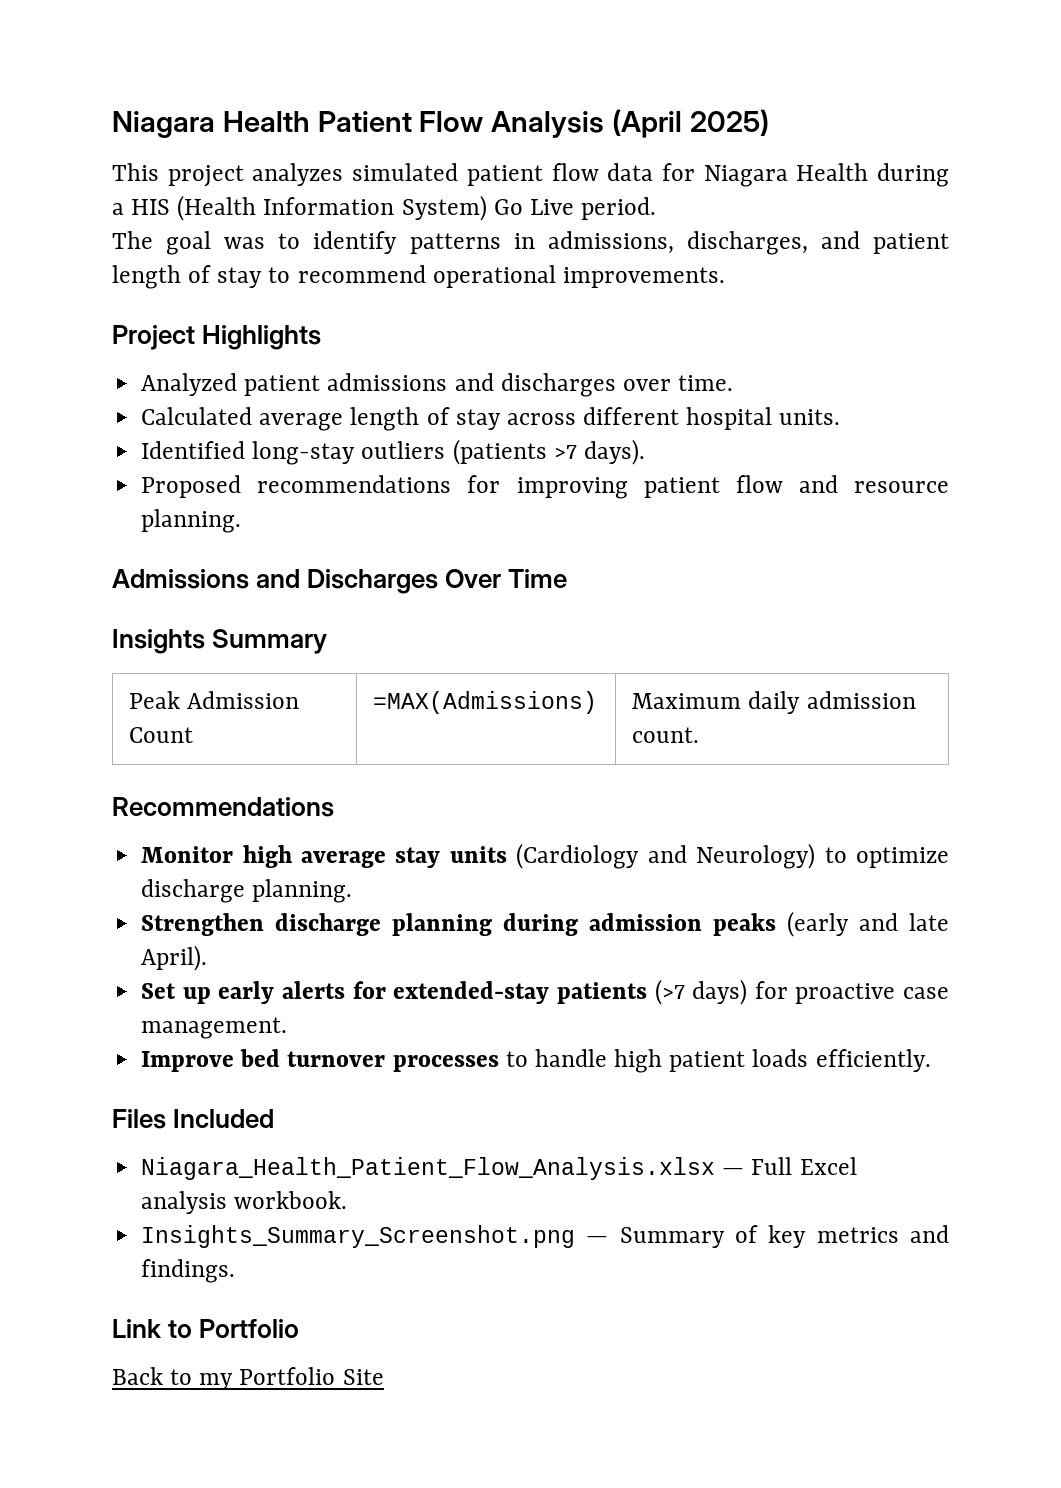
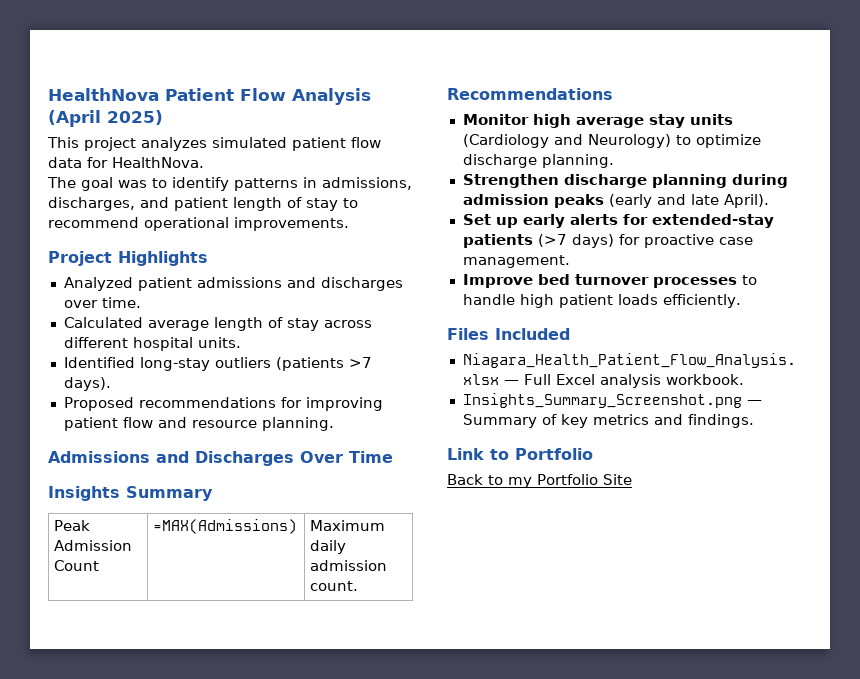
[112,111,310,138] Niagara Health -> [48,88,159,101] HealthNova
[703,163,950,187] [112,195,657,221] Niagara Health during a HIS (Health Information System) Go Live period. -> [112,157,204,168] HealthNova.

